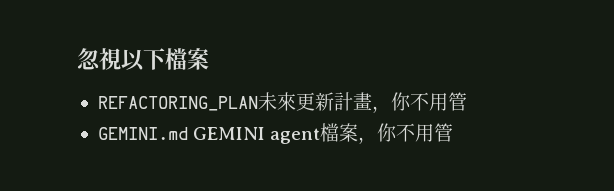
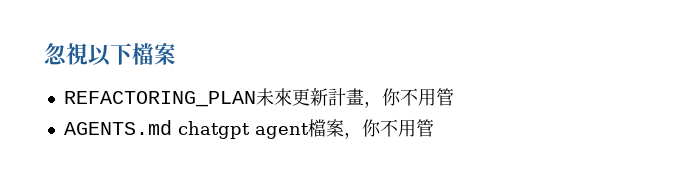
[97,127,266,140] GEMINI.md GEMINI -> [63,120,250,139] AGENTS.md chatgpt

